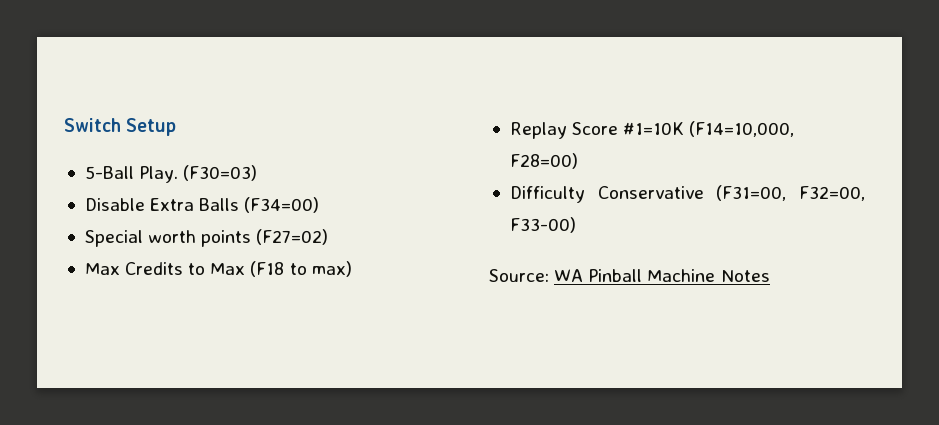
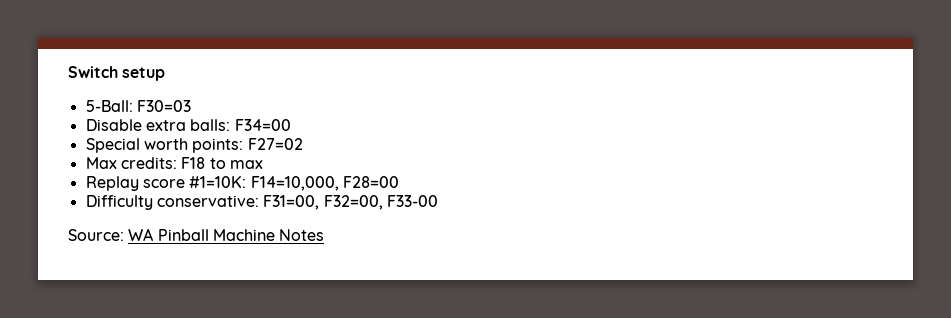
[126,118,177,136] [84,165,258,183] [84,197,320,213] Setup // 5-Ball Play. (F30=03) // Disable Extra Balls (F34=00) -> [122,67,166,81] [85,100,191,112] [85,119,291,131] setup // 5-Ball: F30=03 // Disable extra balls: F34=00
[201,229,329,247] [84,261,352,277] [509,121,795,139] [509,153,578,169] [509,185,865,203] [509,217,576,233] points (F27=02) // Max Credits to Max (F18 to max) // Replay Score #1=10K (F14=10,000, F28=00) // Difficulty Conservative (F31=00, F32=00, F33-00) -> [192,138,303,153] [85,157,263,169] [85,176,399,191] [85,195,438,210] points: F27=02 // Max credits: F18 to max // Replay score #1=10K: F14=10,000, F28=00 // Difficulty conservative: F31=00, F32=00, F33-00

